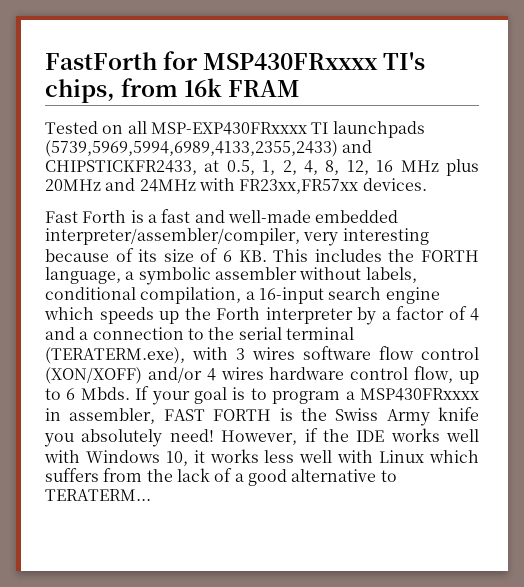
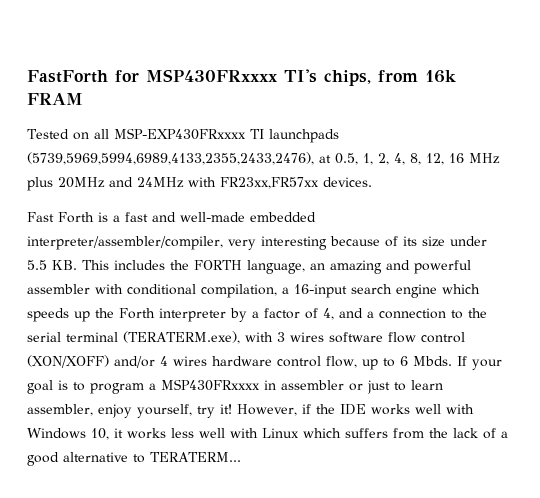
[45,140,373,157] [45,160,197,175] (5739,5969,5994,6989,4133,2355,2433) and CHIPSTICKFR2433, -> [27,152,314,165] (5739,5969,5994,6989,4133,2355,2433,2476),
[200,248,232,262] of 6 -> [450,236,487,246] [27,260,47,270] under 5.5
[125,267,417,285] a symbolic assembler without labels, -> [310,260,471,274] [27,284,123,294] an amazing and powerful assembler with
[470,308,479,321] 4 -> [323,308,334,320] 4,
[69,407,479,426] [44,429,214,447] assembler, FAST FORTH is the Swiss Army knife you absolutely need! -> [281,380,443,394] [27,404,232,418] assembler or just to learn assembler, enjoy yourself, try it!

